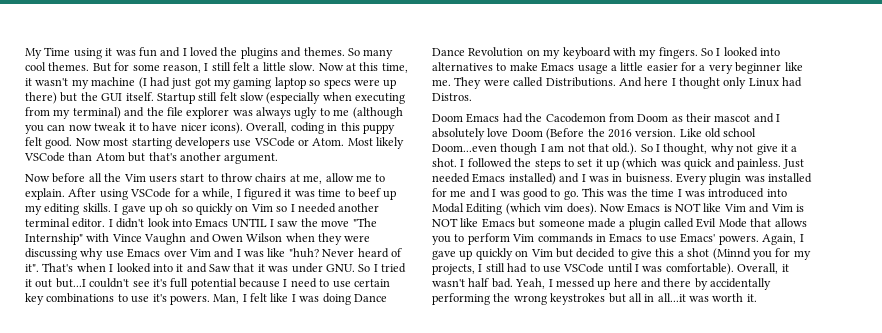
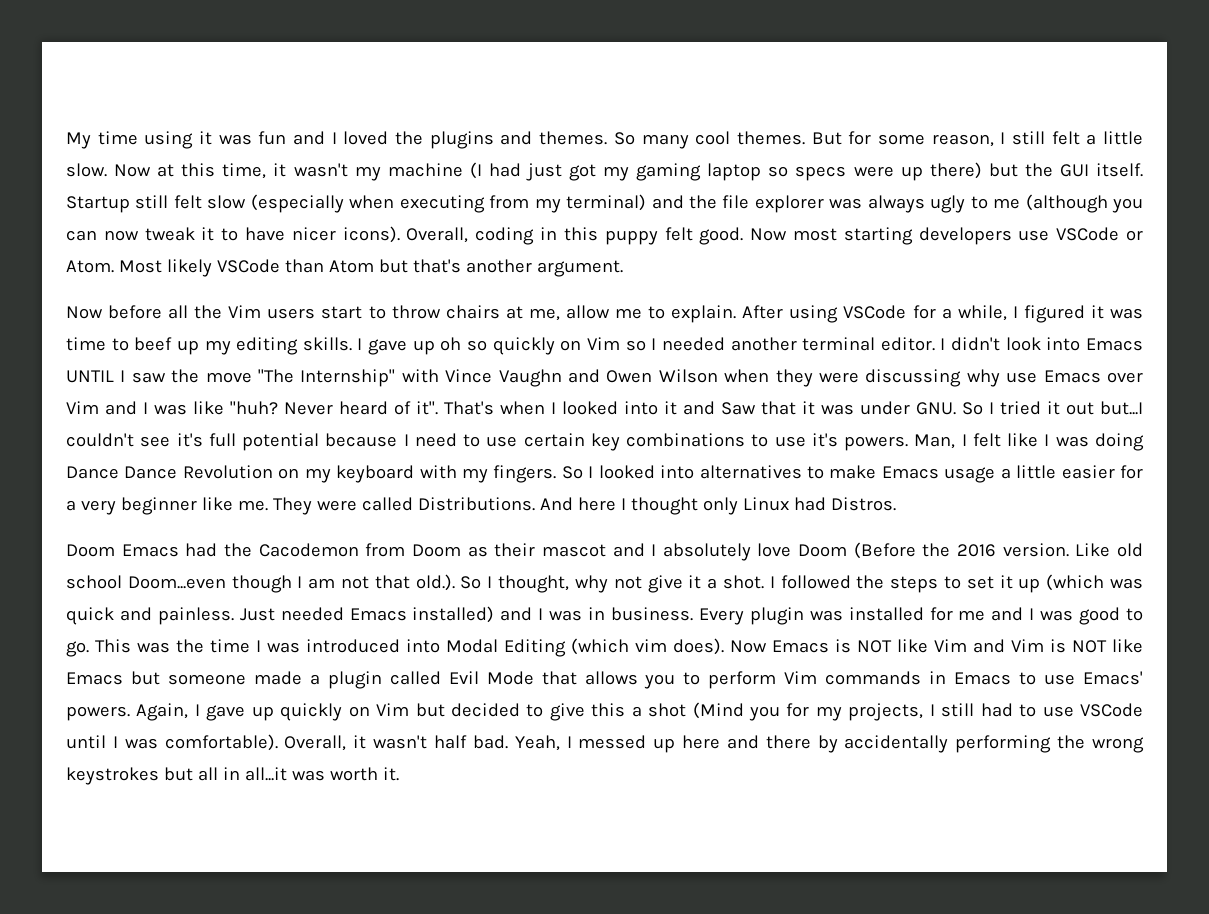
[44,47,71,56] Time -> [97,131,138,145] time
[625,173,673,183] buisness. -> [610,607,693,621] business.
[712,248,751,260] (Minnd -> [692,702,744,719] (Mind

